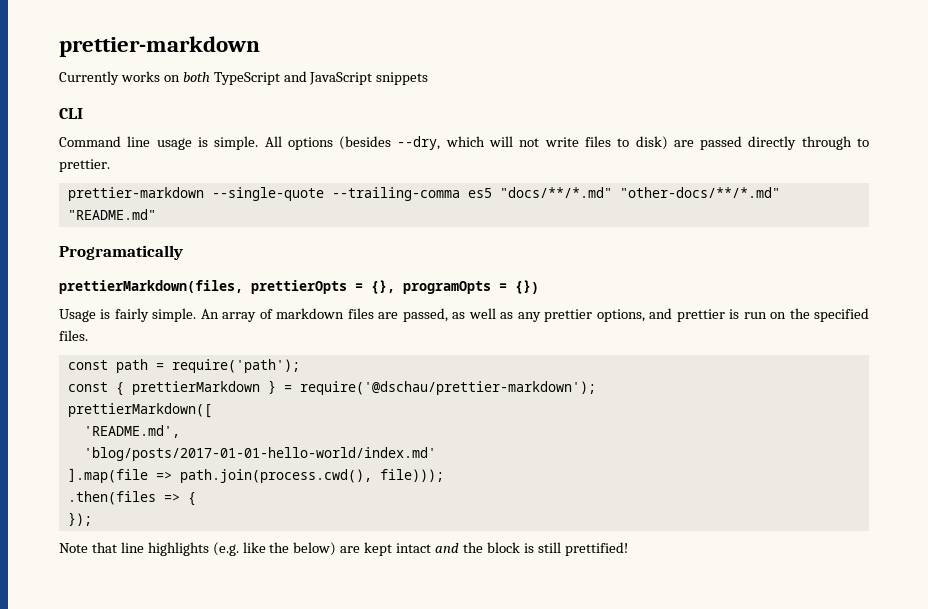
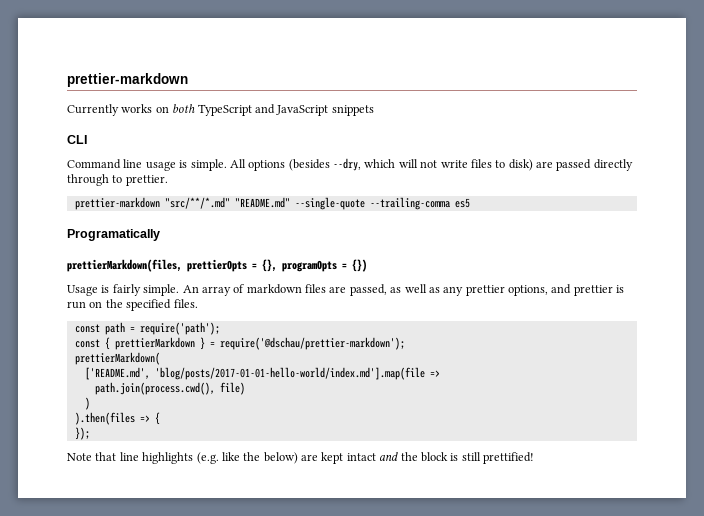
(204, 194) none -> [164,197,290,209] "src/**/*.md" "README.md"
[499,187,780,198] [67,209,156,220] "docs/**/*.md" "other-docs/**/*.md" "README.md" -> (470, 203) none
[67,403,212,418] [83,425,180,438] [83,447,436,461] [67,468,444,483] [67,491,156,505] prettierMarkdown([ // 'README.md', // 'blog/posts/2017-01-01-hello-world/index.md' // ].map(file => path.join(process.cwd(), file))); // .then(files -> [74,352,160,365] [84,367,440,380] [94,382,245,395] [84,397,90,410] [74,412,135,425] prettierMarkdown( // ['README.md', 'blog/posts/2017-01-01-hello-world/index.md'].map(file => // path.join(process.cwd(), file) // ) // ).then(files

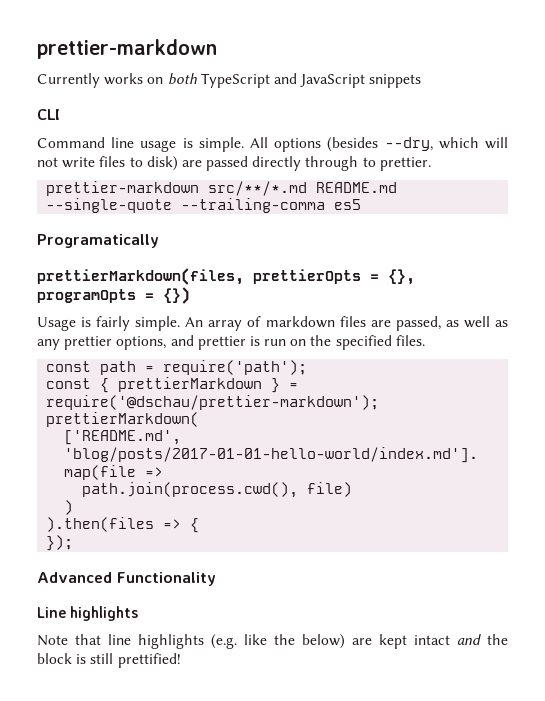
[164,197,290,209] "src/**/*.md" "README.md" -> [208,181,398,196] src/**/*.md README.md
(90, 433) none -> [37,572,216,586] [37,606,139,621] // Advanced Functionality // Line highlights

